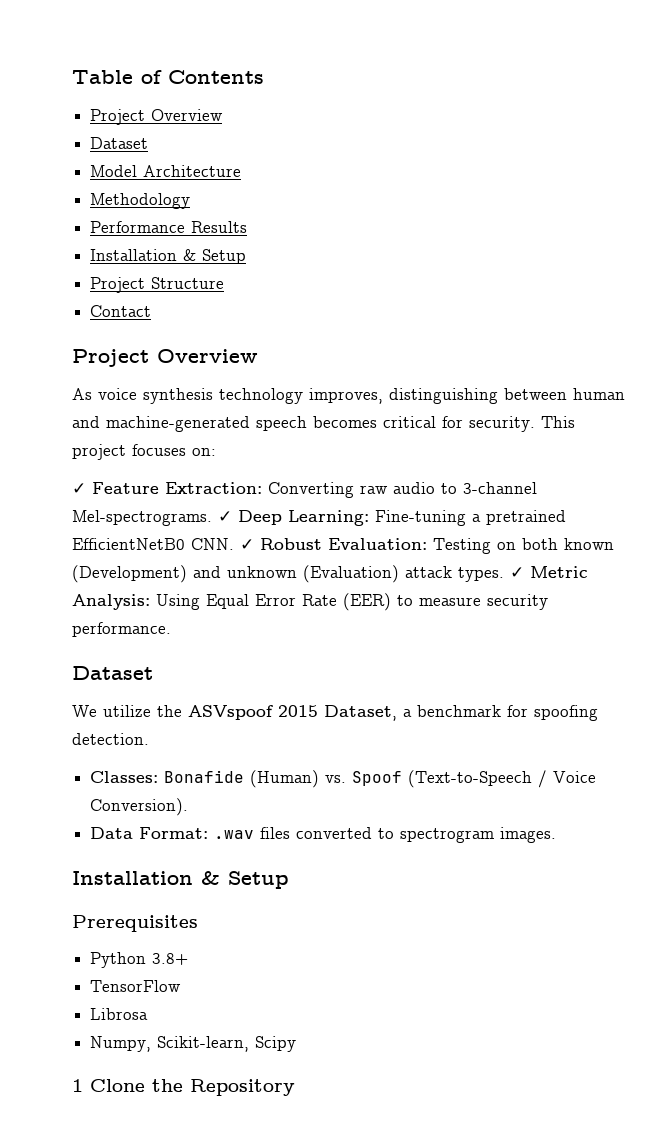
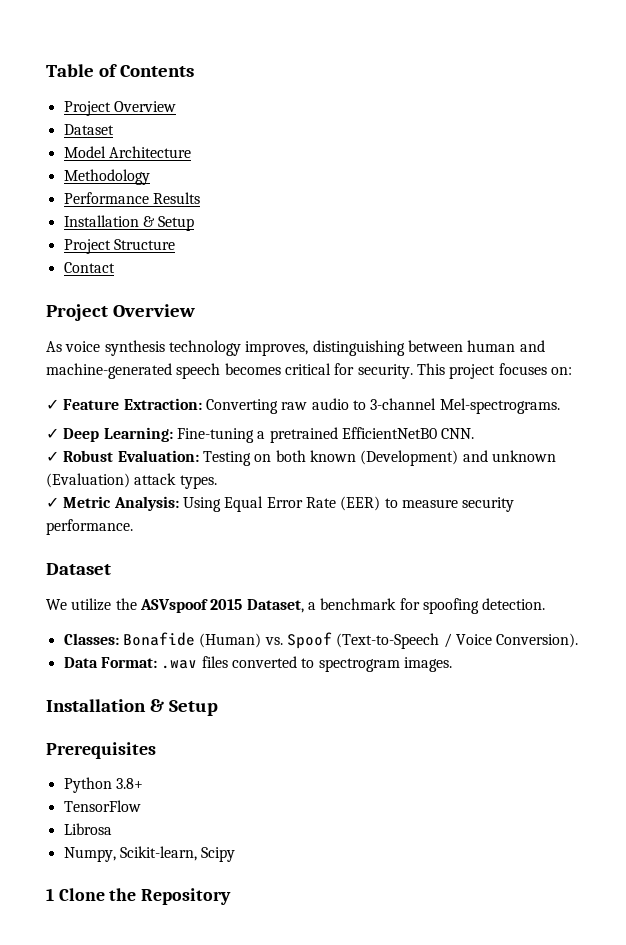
(212, 518) none -> (560, 406) //
(234, 544) none -> (475, 433) //
(504, 574) none -> (217, 482) //

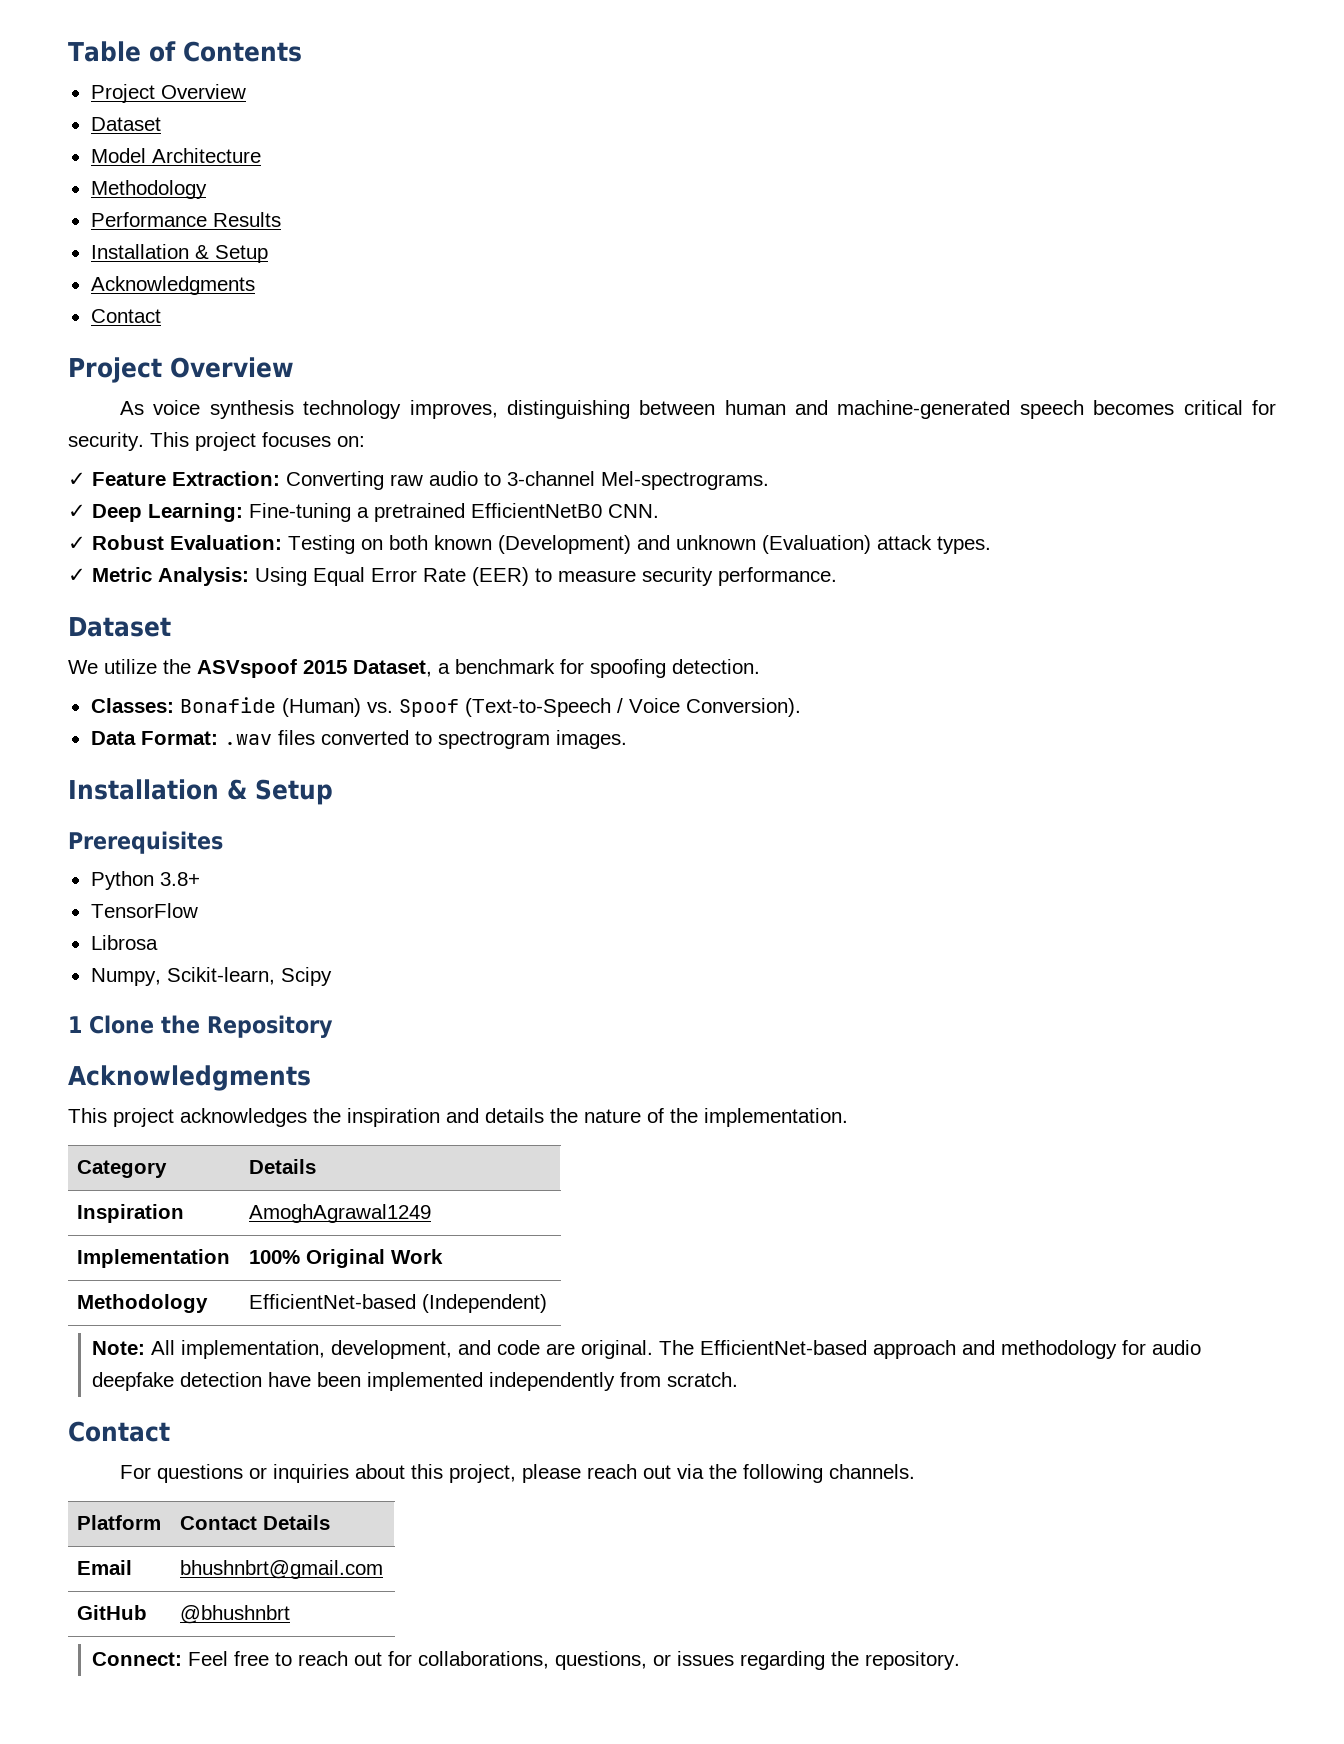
[63,239,175,254] Project Structure -> [90,276,255,295] Acknowledgments
(232, 896) none -> [68,1065,311,1091] [68,1108,848,1127] [77,1160,168,1178] [249,1159,317,1174] [77,1204,185,1223] [249,1204,432,1223] [77,1249,231,1268] [249,1249,444,1268] [77,1294,209,1313] [249,1294,548,1313] [92,1340,1202,1359] [92,1372,739,1391] [68,1421,170,1442] [120,1464,916,1483] [77,1515,162,1530] [180,1515,331,1530] [77,1560,133,1575] [180,1560,384,1579] [77,1605,148,1620] [180,1605,291,1624] [92,1651,961,1670] // Acknowledgments // This project acknowledges the inspiration and details the nature of the implementation. // Category | Details // Inspiration | AmoghAgrawal1249 // Implementation | 100% Original Work // Methodology | EfficientNet-based (Independent) // Note: All implementation, development, and code are original. The EfficientNet-based approach and methodology for audio deepfake detection have been implemented independently from scratch. // Contact // For questions or inquiries about this project, please reach out via the following channels. // Platform | Contact Details // Email | bhushnbrt@gmail.com // GitHub | @bhushnbrt // Connect: Feel free to reach out for collaborations, questions, or issues regarding the repository.

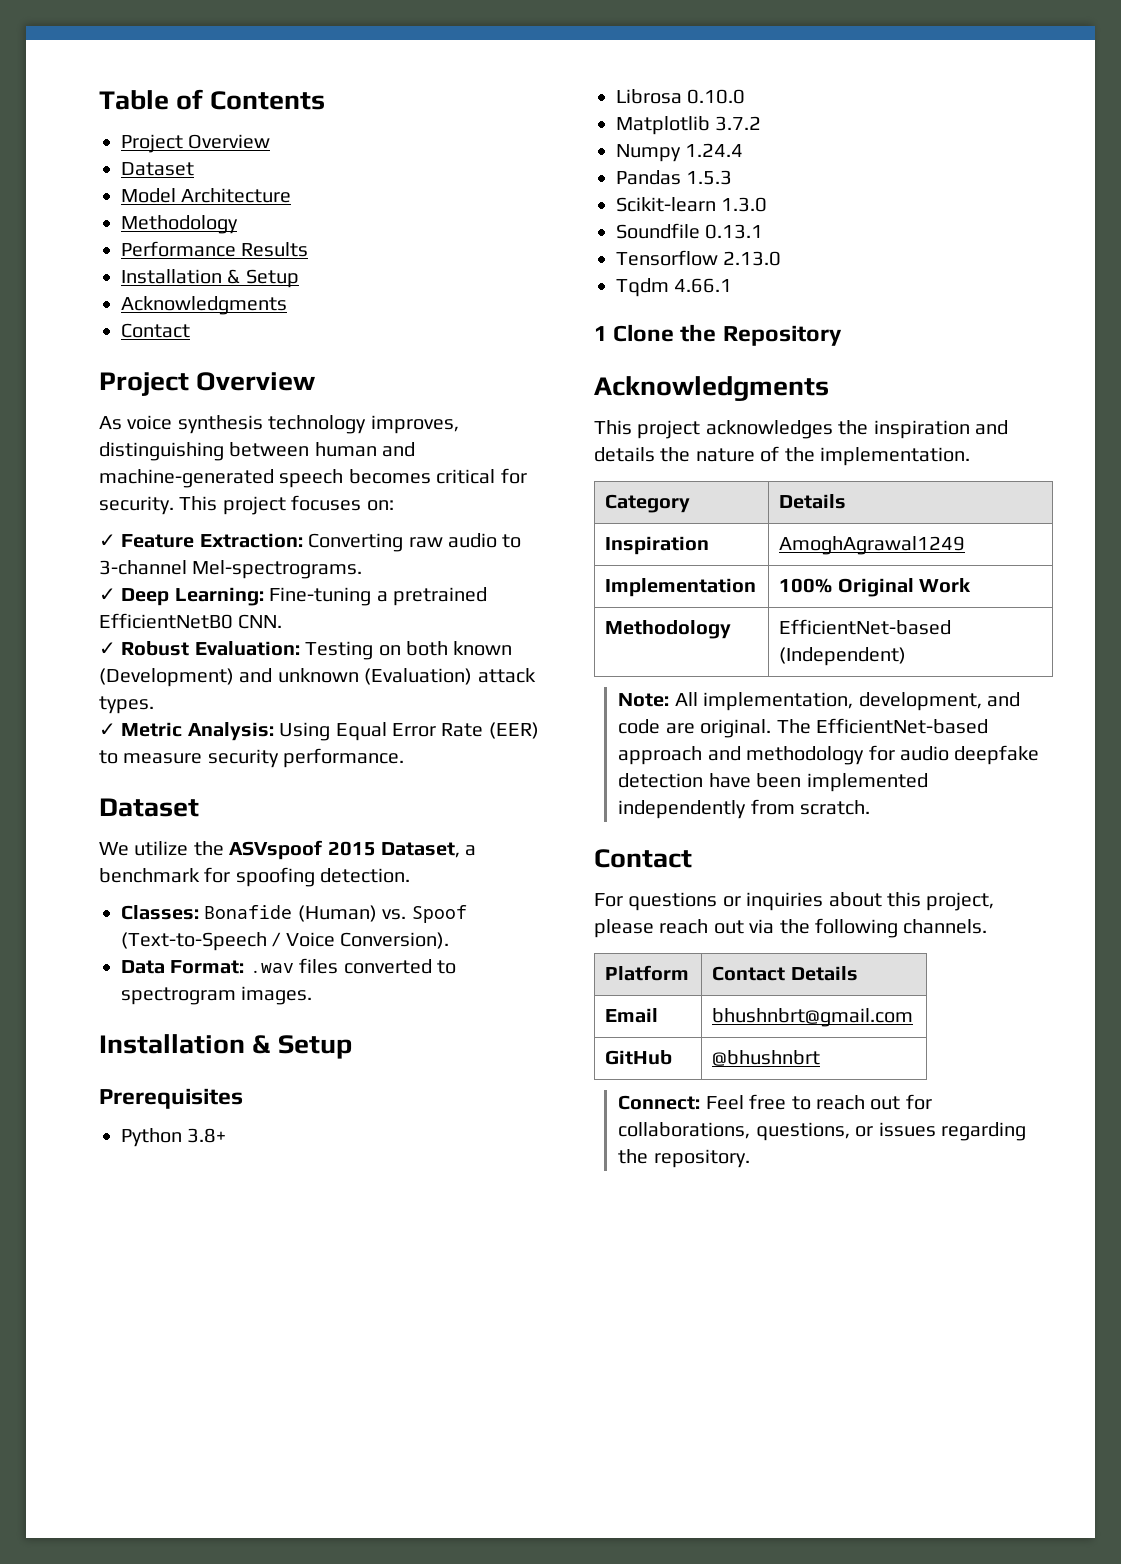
[90,903,198,918] [90,935,158,950] [90,967,332,986] TensorFlow // Librosa // Numpy, Scikit-learn, Scipy -> [616,89,746,104] [616,116,762,135] [616,143,744,162] [616,170,733,185] [616,197,768,212] [616,223,764,239] [616,250,782,266] [616,278,733,297] Librosa 0.10.0 // Matplotlib 3.7.2 // Numpy 1.24.4 // Pandas 1.5.3 // Scikit-learn 1.3.0 // Soundfile 0.13.1 // Tensorflow 2.13.0 // Tqdm 4.66.1

